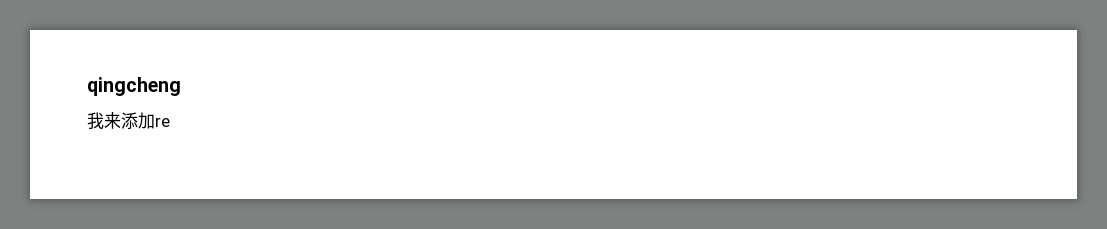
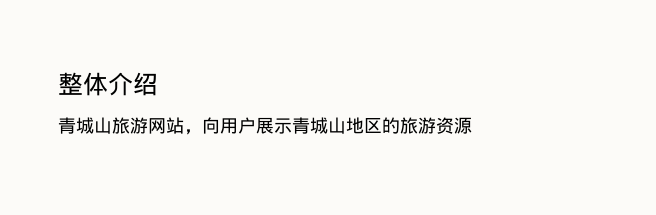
[87,77,181,96] [87,112,170,129] qingcheng // 我来添加re -> [58,72,158,96] [58,117,472,135] 整体介绍 // 青城山旅游网站，向用户展示青城山地区的旅游资源

